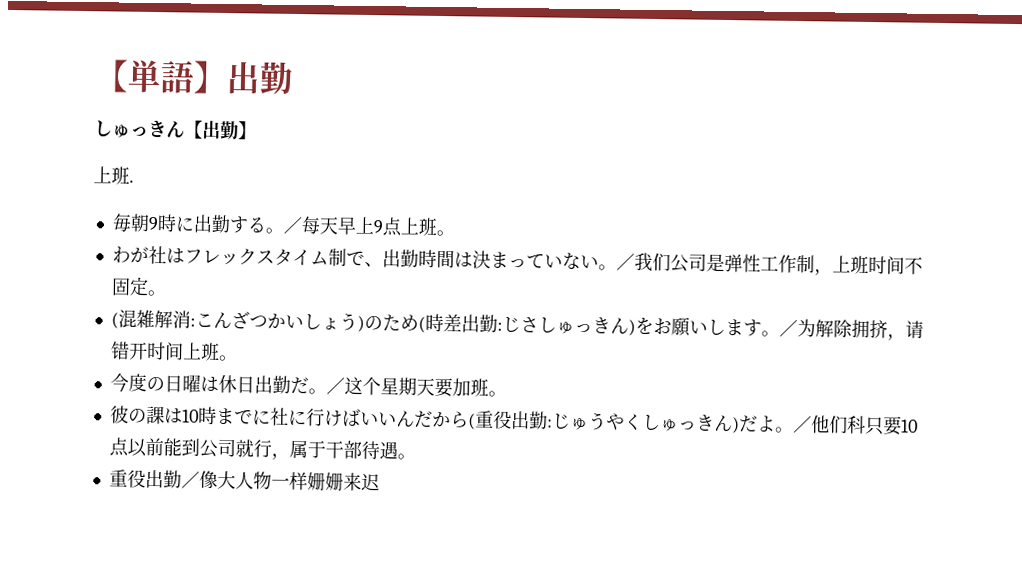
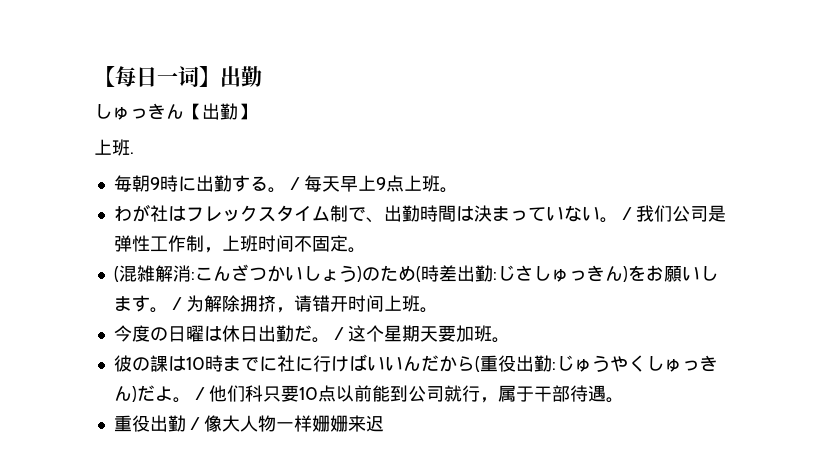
[94,59,195,94] 【単語 -> [94,66,199,87] 【每日一词

